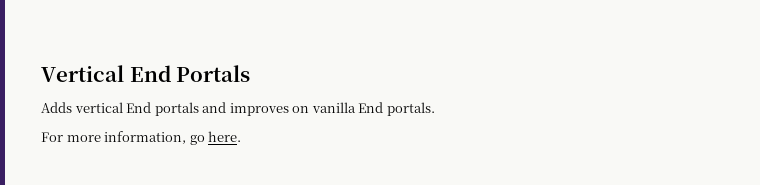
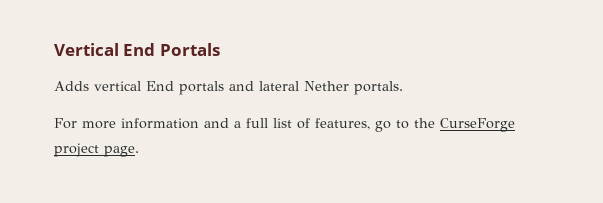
[229,102,384,116] improves on vanilla End -> [259,81,349,91] lateral Nether
[104,131,242,145] information, go here. -> [121,118,515,132] [54,143,139,157] information and a full list of features, go to the CurseForge project page.

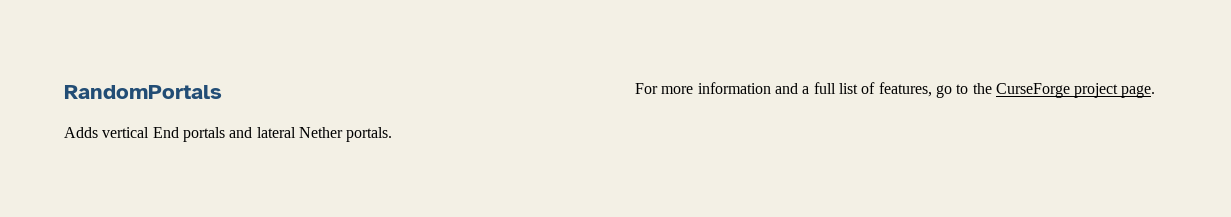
[54,43,220,56] Vertical End Portals -> [64,85,222,99] RandomPortals

